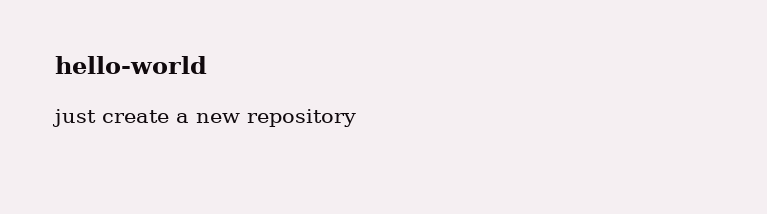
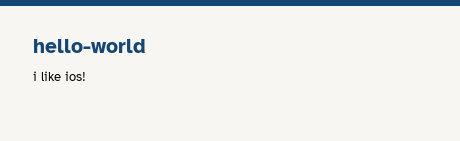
[52,109,356,127] just create a new repository -> [33,71,86,81] i like ios!

